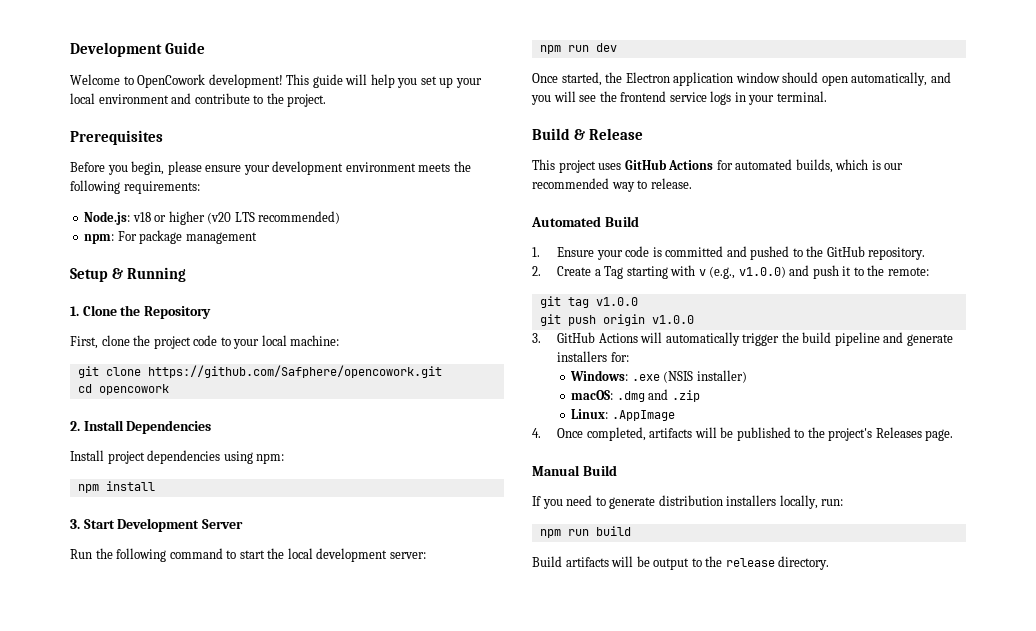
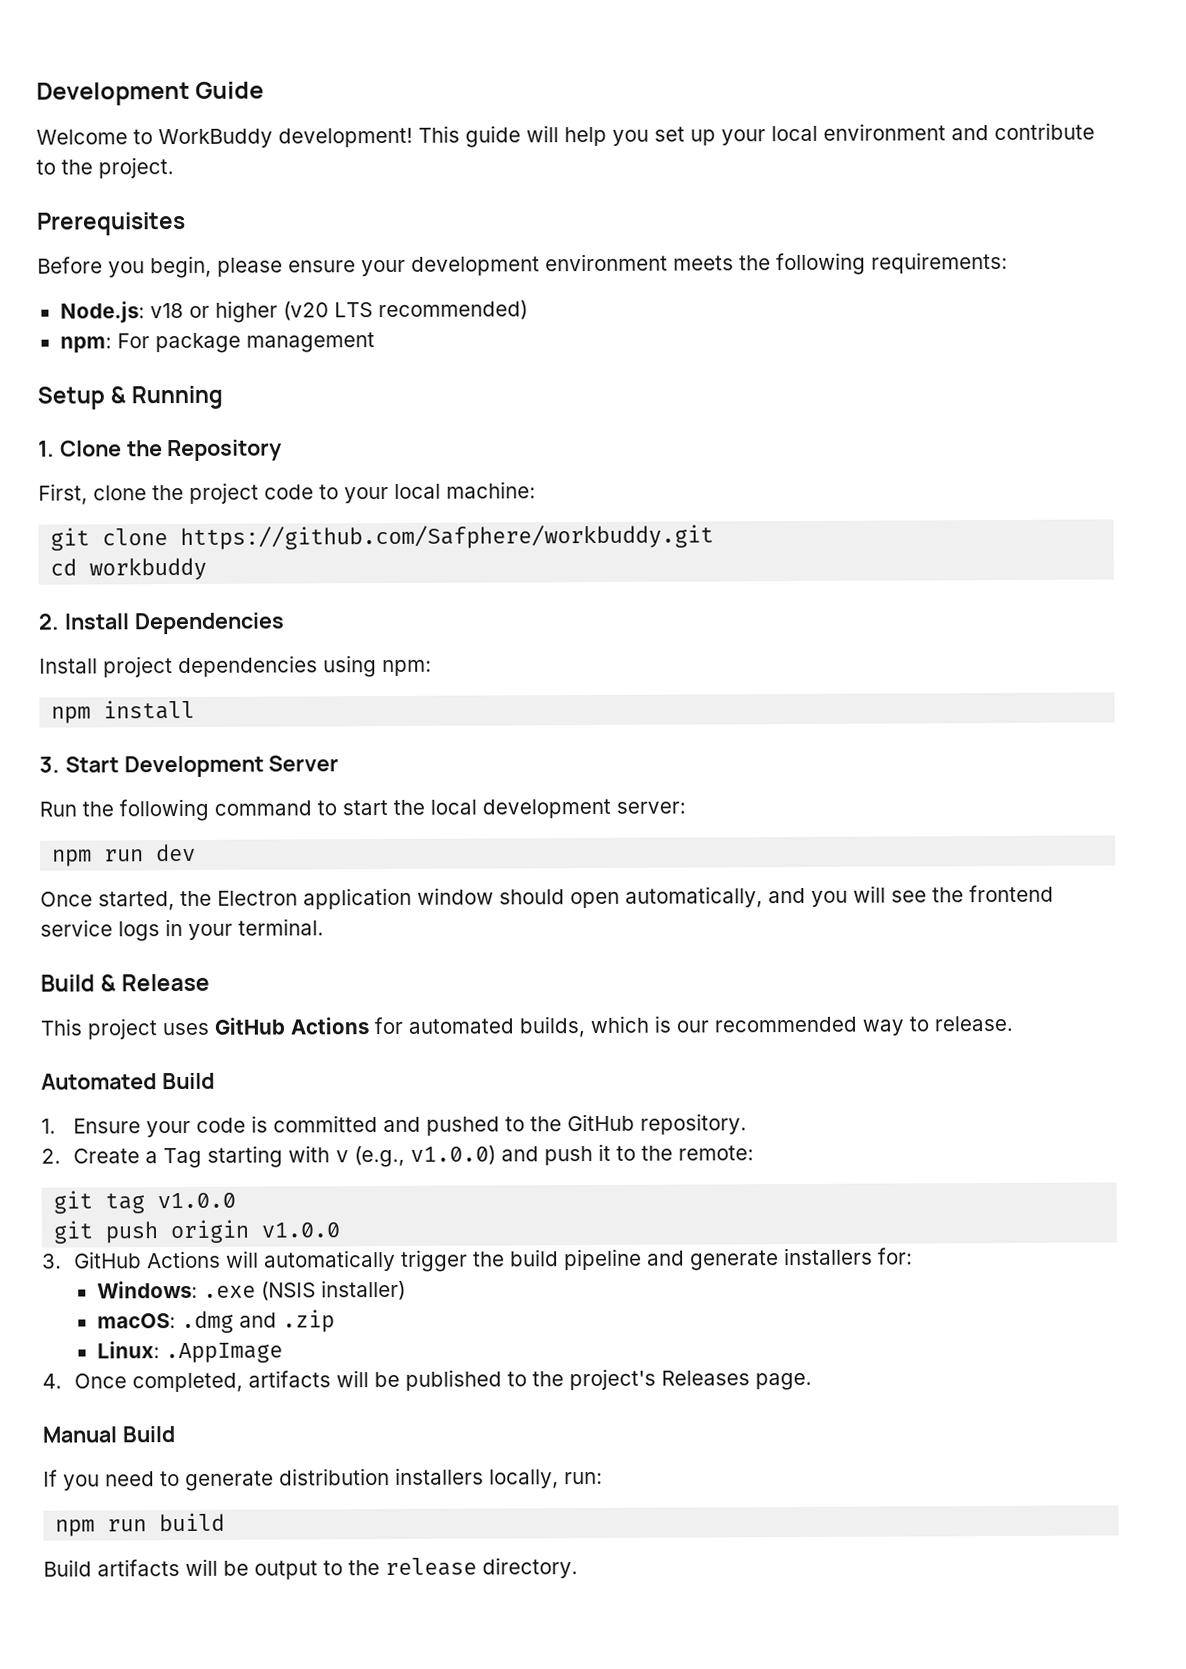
[137,74,206,88] OpenCowork -> [158,128,273,149] WorkBuddy
[147,365,442,378] https://github.com/Safphere/opencowork.git -> [180,524,715,551] https://github.com/Safphere/workbuddy.git
[98,384,169,395] opencowork -> [89,557,208,581] workbuddy

